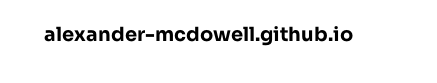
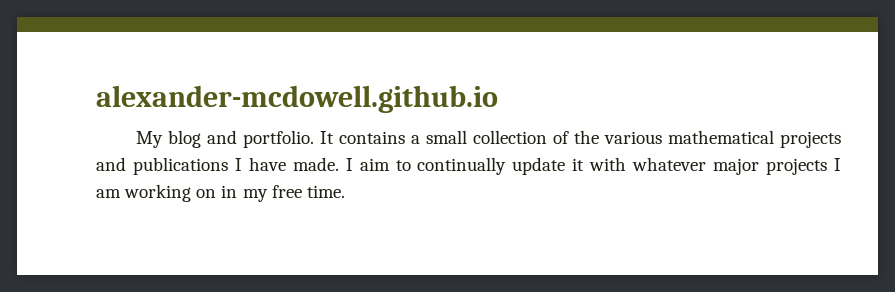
(353, 36) none -> [136,130,841,148] [96,157,841,175] [96,184,345,202] // My blog and portfolio. It contains a small collection of the various mathematical projects and publications I have made. I aim to continually update it with whatever major projects I am working on in my free time.

